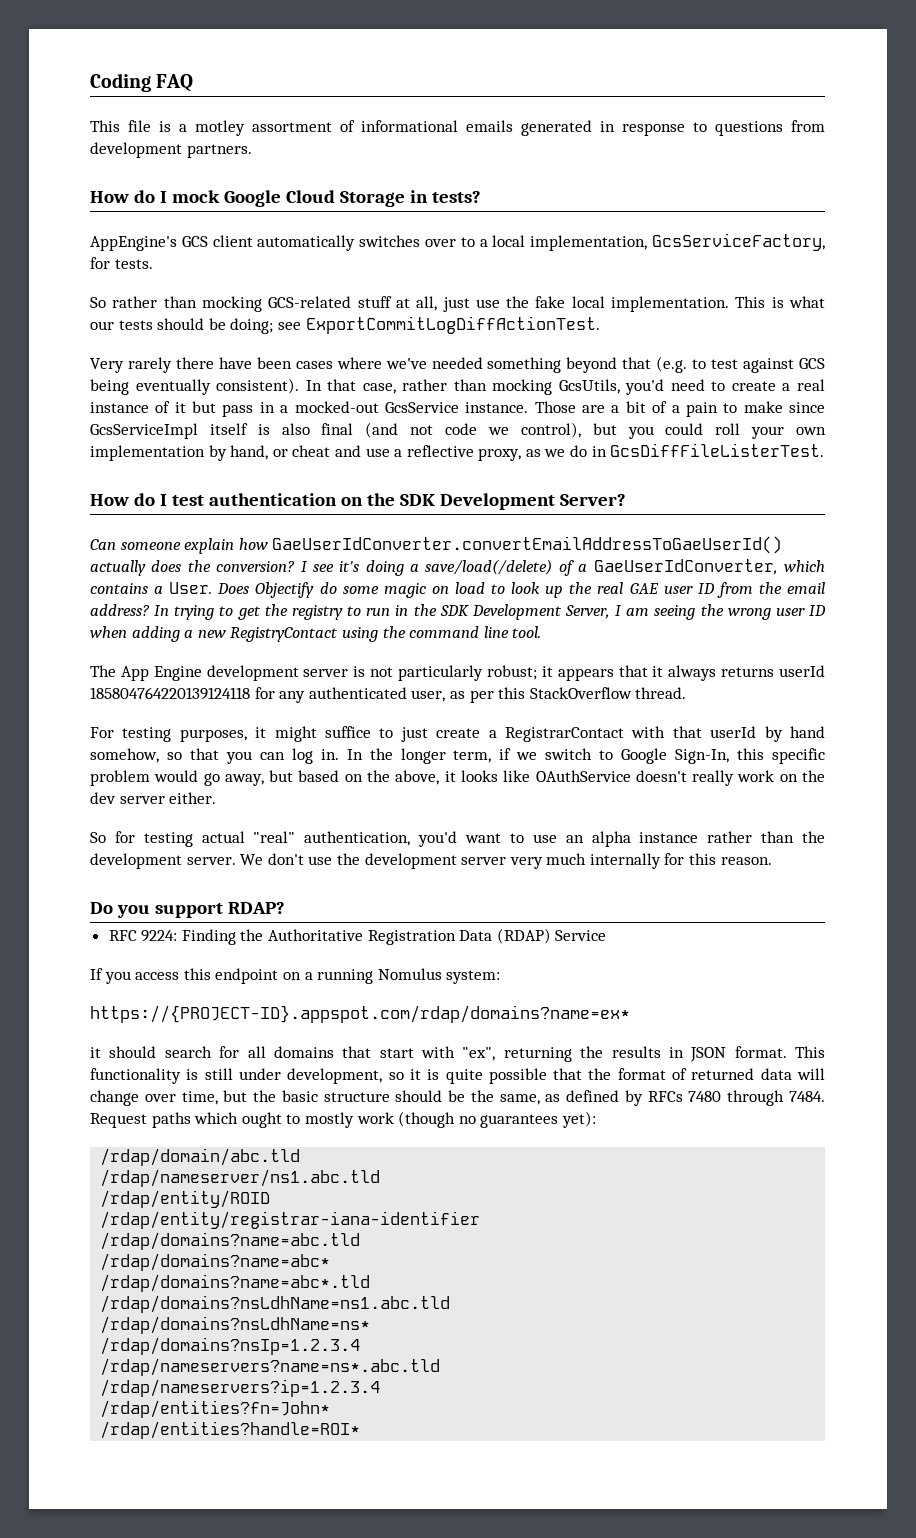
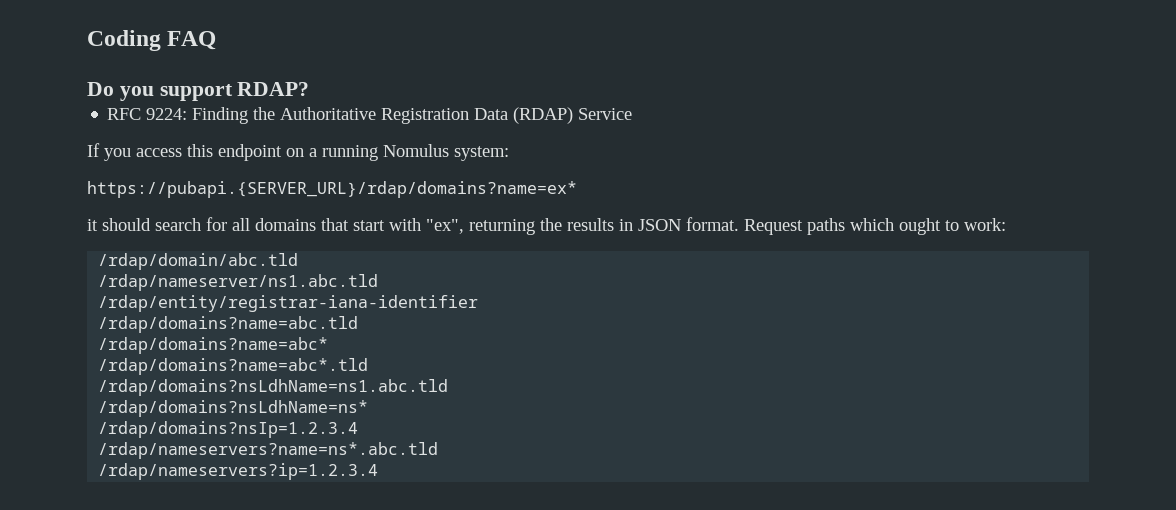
[90,120,825,136] [90,142,252,158] [90,190,481,207] [90,233,825,251] [90,257,153,269] [90,296,825,312] [90,316,600,334] [90,356,825,373] [90,378,825,395] [90,401,825,417] [90,422,827,439] [90,443,825,461] [90,493,626,510] [90,536,783,554] [90,559,825,576] [90,582,826,598] [90,604,826,620] [90,626,542,642] [90,665,826,681] [90,687,687,703] [90,726,825,742] [90,748,826,764] [90,770,825,786] [90,792,217,804] [90,831,826,847] [90,853,772,869] // This file is a motley assortment of informational emails generated in response to questions from development partners. // How do I mock Google Cloud Storage in tests? // AppEngine's GCS client automatically switches over to a local implementation, GcsServiceFactory, for tests. // So rather than mocking GCS-related stuff at all, just use the fake local implementation. This is what our tests should be doing; see ExportCommitLogDiffActionTest. // Very rarely there have been cases where we've needed something beyond that (e.g. to test against GCS being eventually consistent). In that case, rather than mocking GcsUtils, you'd need to create a real instance of it but pass in a mocked-out GcsService instance. Those are a bit of a pain to make since GcsServiceImpl itself is also final (and not code we control), but you could roll your own implementation by hand, or cheat and use a reflective proxy, as we do in GcsDiffFileListerTest. // How do I test authentication on the SDK Development Server? // Can someone explain how GaeUserIdConverter.convertEmailAddressToGaeUserId() actually does the conversion? I see it's doing a save/load(/delete) of a GaeUserIdConverter, which contains a User. Does Objectify do some magic on load to look up the real GAE user ID from the email address? In trying to get the registry to run in the SDK Development Server, I am seeing the wrong user ID when adding a new RegistryContact using the command line tool. // The App Engine development server is not particularly robust; it appears that it always returns userId 185804764220139124118 for any authenticated user, as per this StackOverflow thread. // For testing purposes, it might suffice to just create a RegistrarContact with that userId by hand somehow, so that you can log in. In the longer term, if we switch to Google Sign-In, this specific problem would go away, but based on the above, it looks like OAuthService doesn't really work on the dev server either. // So for testing actual "real" authentication, you'd want to use an alpha instance rather than the development server. We don't use the development server very much internally for this reason. -> (217, 40) none
[90,1005,630,1023] https://{PROJECT-ID}.appspot.com/rdap/domains?name=ex* -> [87,181,577,198] https://pubapi.{SERVER_URL}/rdap/domains?name=ex*
[795,1046,825,1058] [90,1068,825,1084] [90,1090,825,1106] This functionality is still under development, so it is quite possible that the format of returned data will change over time, but the basic structure should be the same, as defined by RFCs 7480 through 7484. -> (739, 224) none
[304,1111,596,1128] mostly work (though no guarantees yet): -> [964,218,1006,231] work:
[100,1190,271,1208] // /rdap/entity/ROID -> (379, 282) none
[100,1400,331,1418] [100,1421,361,1439] // /rdap/entities?fn=John* // /rdap/entities?handle=ROI* -> (379, 471) none

